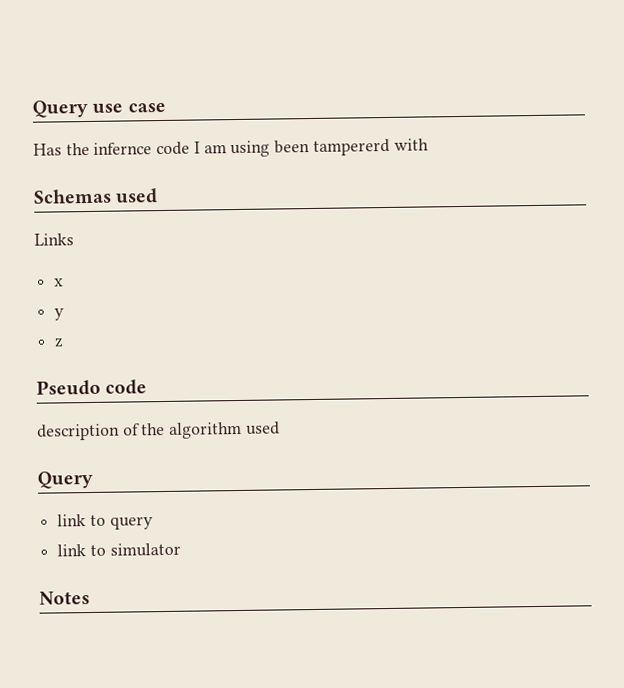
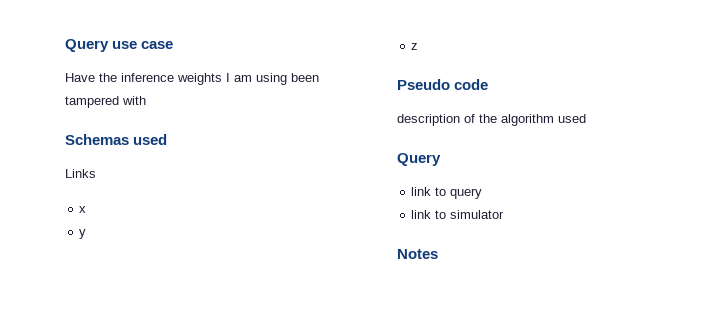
[33,141,191,156] Has the infernce code -> [65,73,222,85] Have the inference weights
[312,138,390,156] tampererd -> [65,96,119,108] tampered

